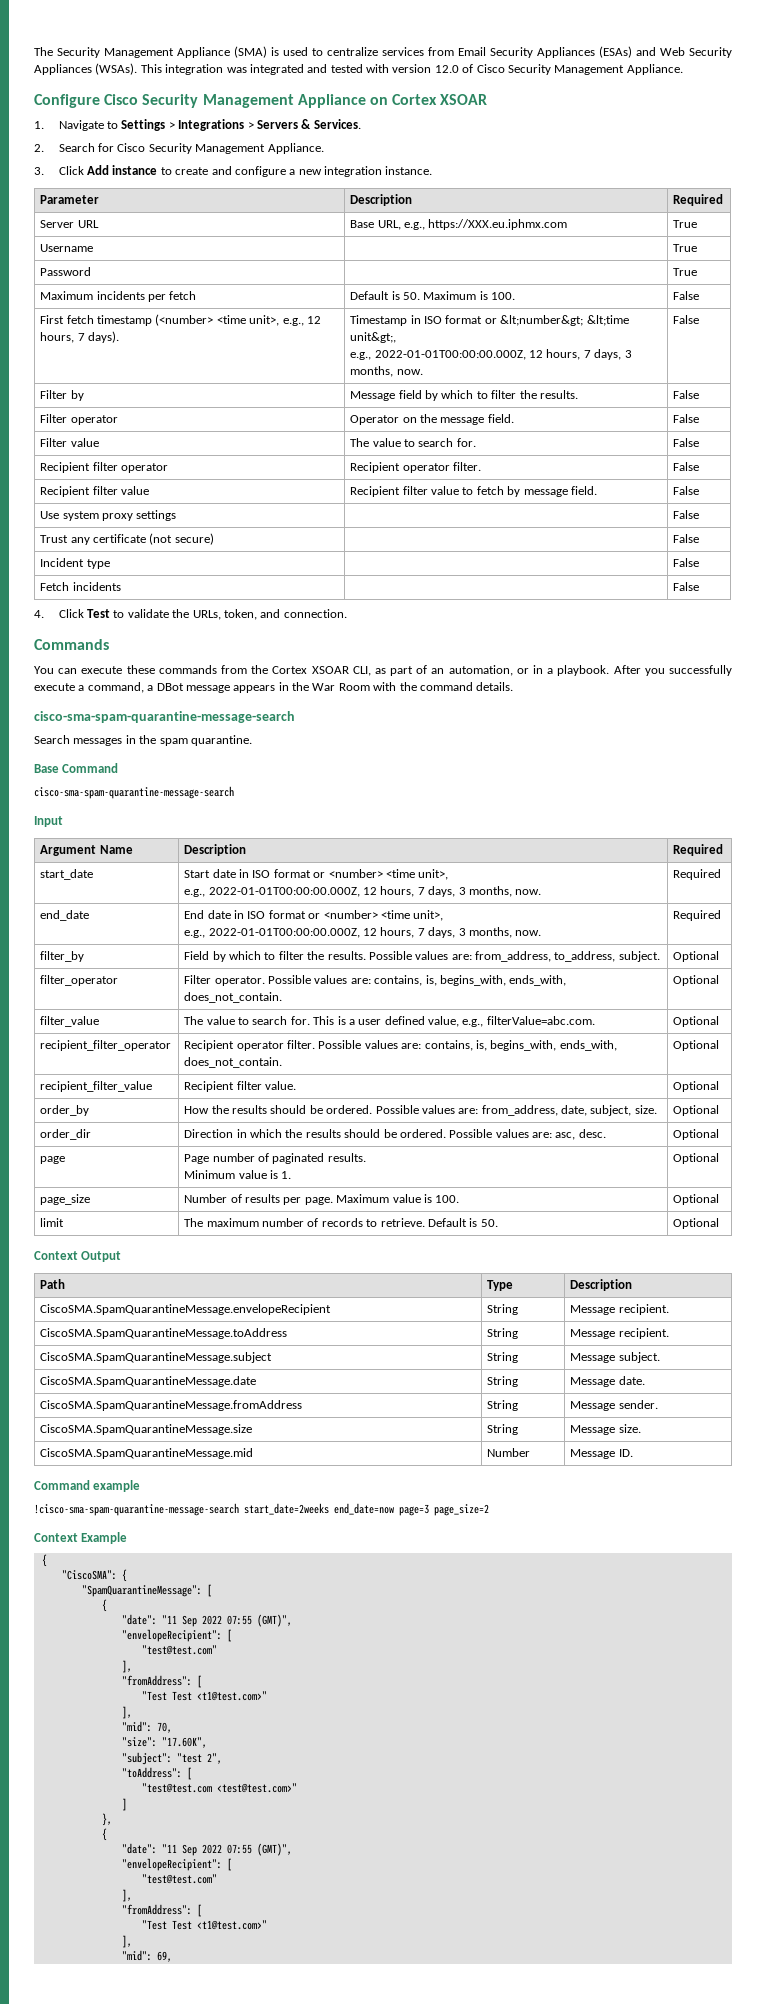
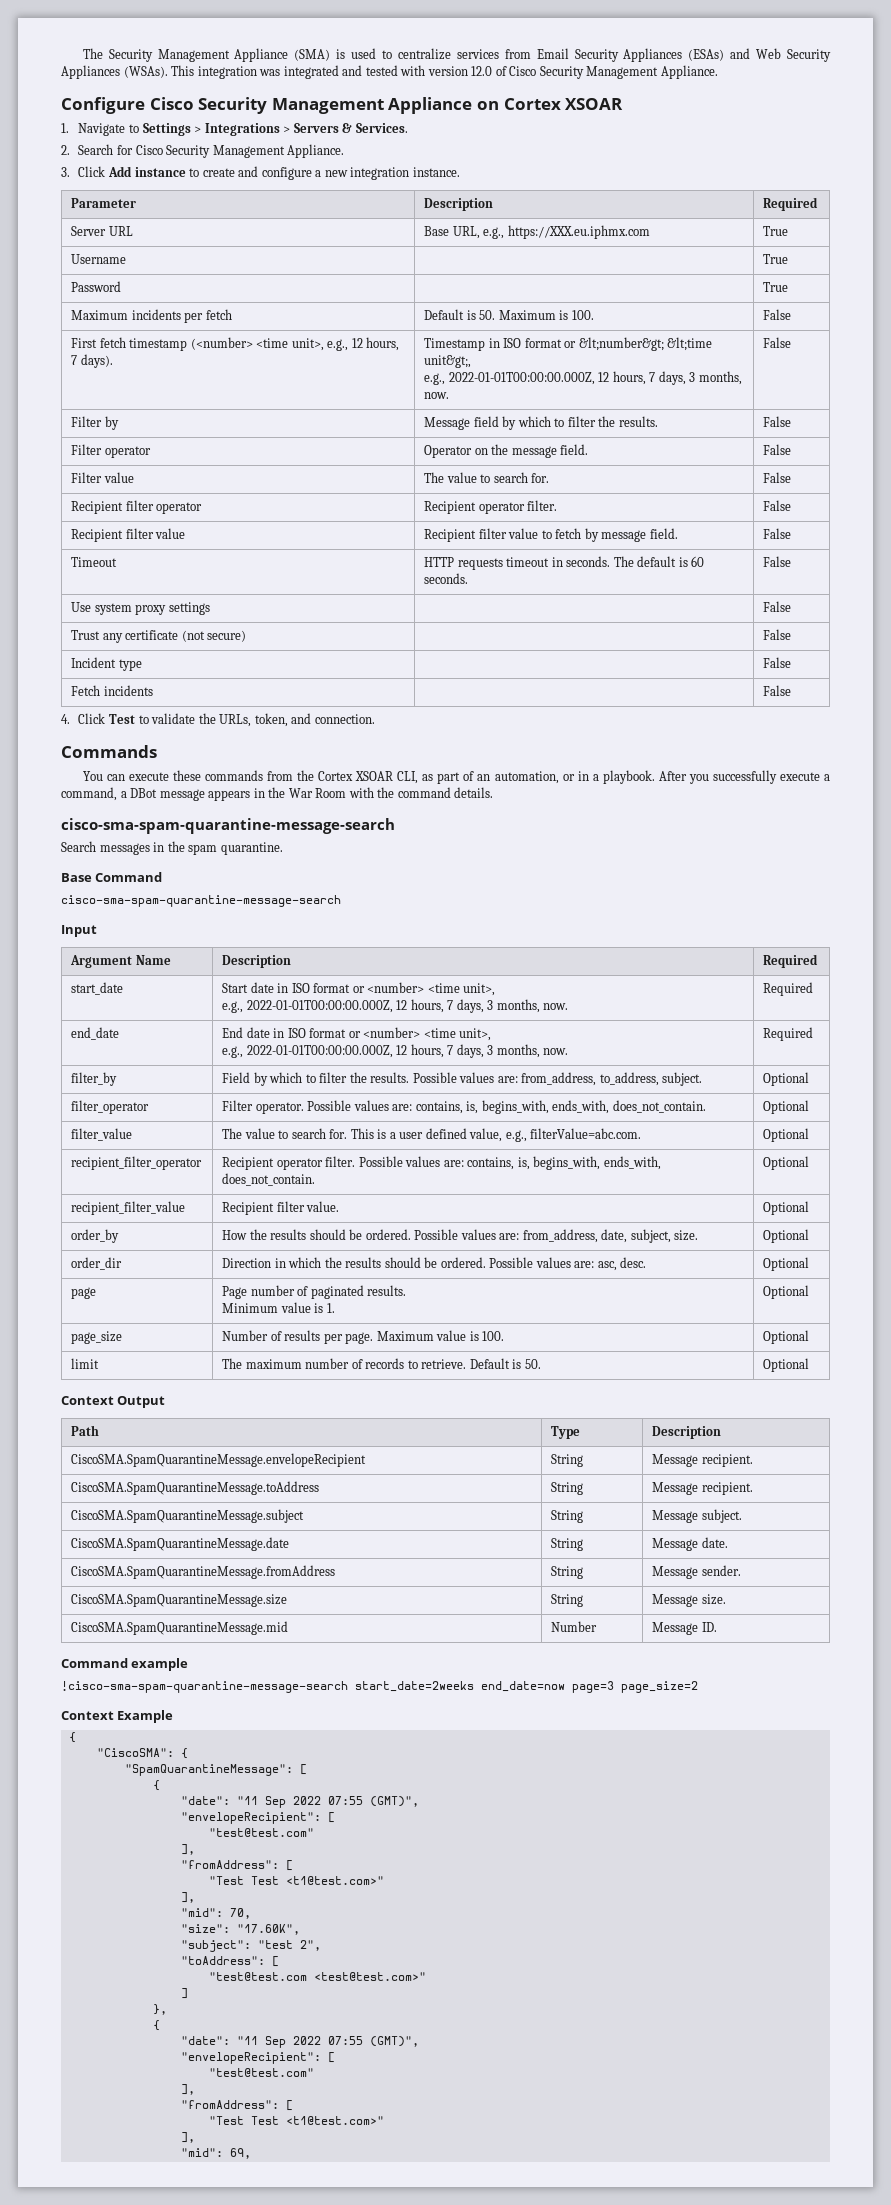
(700, 490) none -> [71,557,118,567] [424,556,705,570] [424,573,469,584] [763,556,792,567] // Timeout | HTTP requests timeout in seconds. The default is 60 seconds. | False

